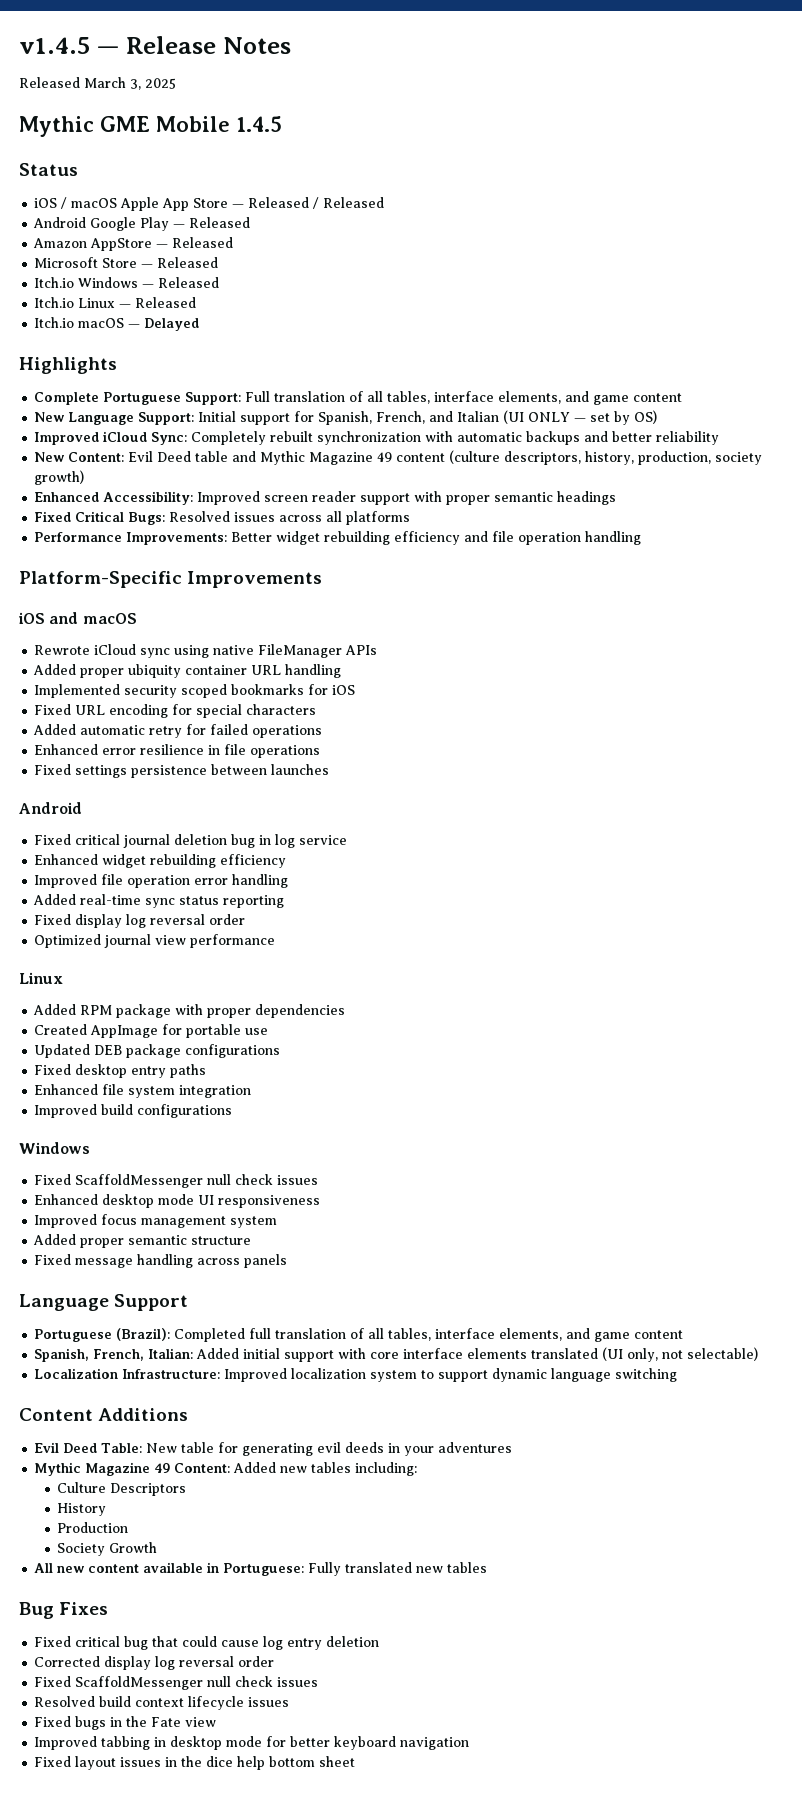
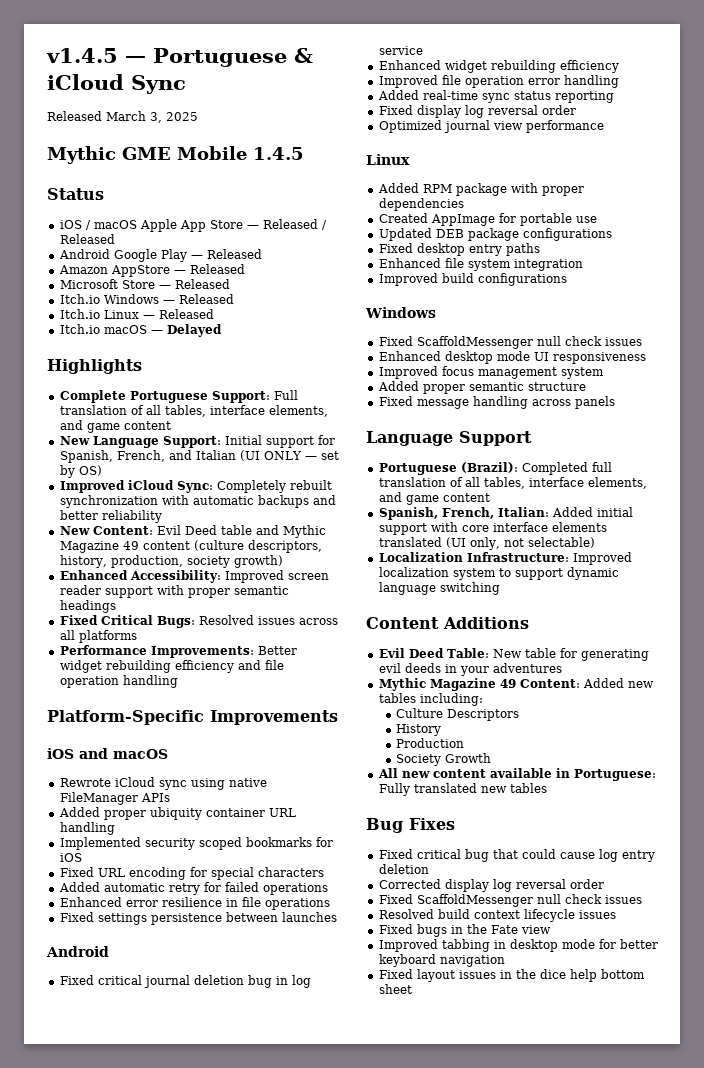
[125,36,291,54] Release Notes -> [153,48,313,67] [47,74,186,94] Portuguese & iCloud Sync

